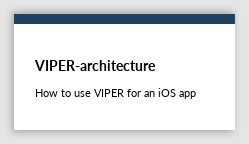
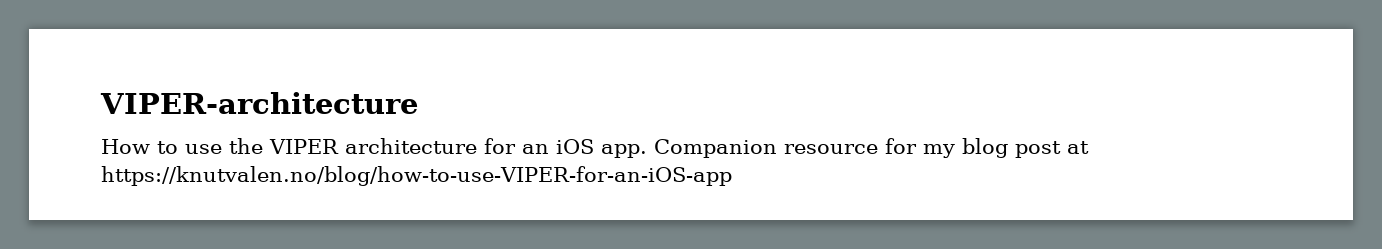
[94,88,196,99] VIPER for an iOS app -> [229,138,1089,158] [101,166,732,186] the VIPER architecture for an iOS app. Companion resource for my blog post at https://knutvalen.no/blog/how-to-use-VIPER-for-an-iOS-app

